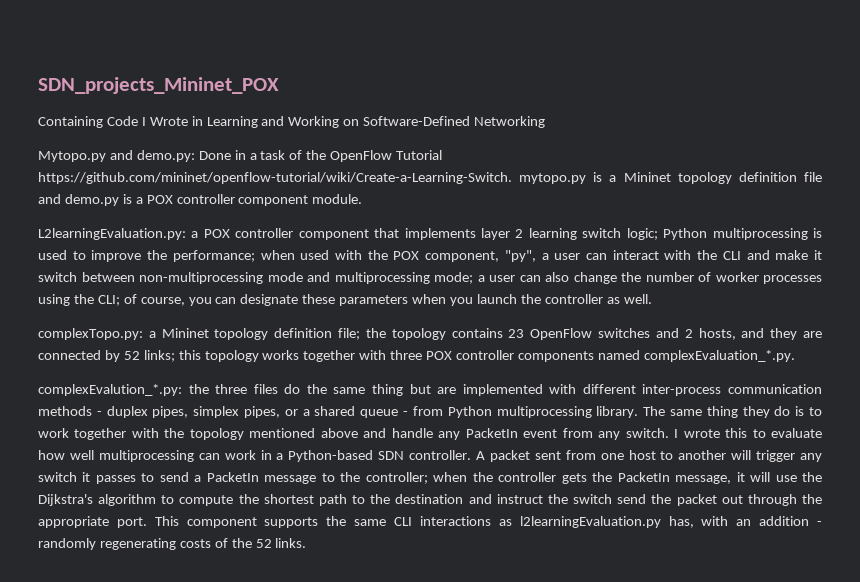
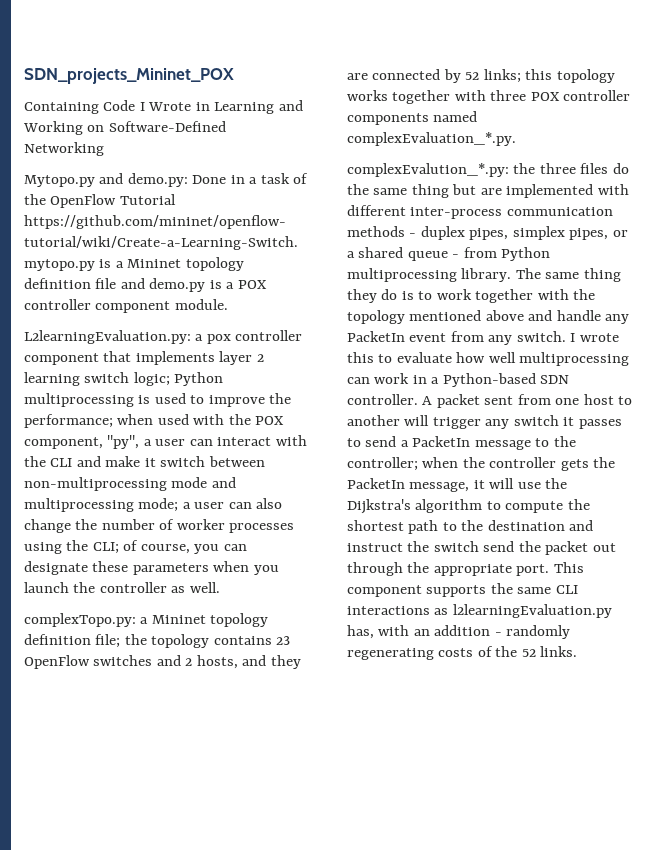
[203,229,230,238] POX -> [206,334,231,344] pox

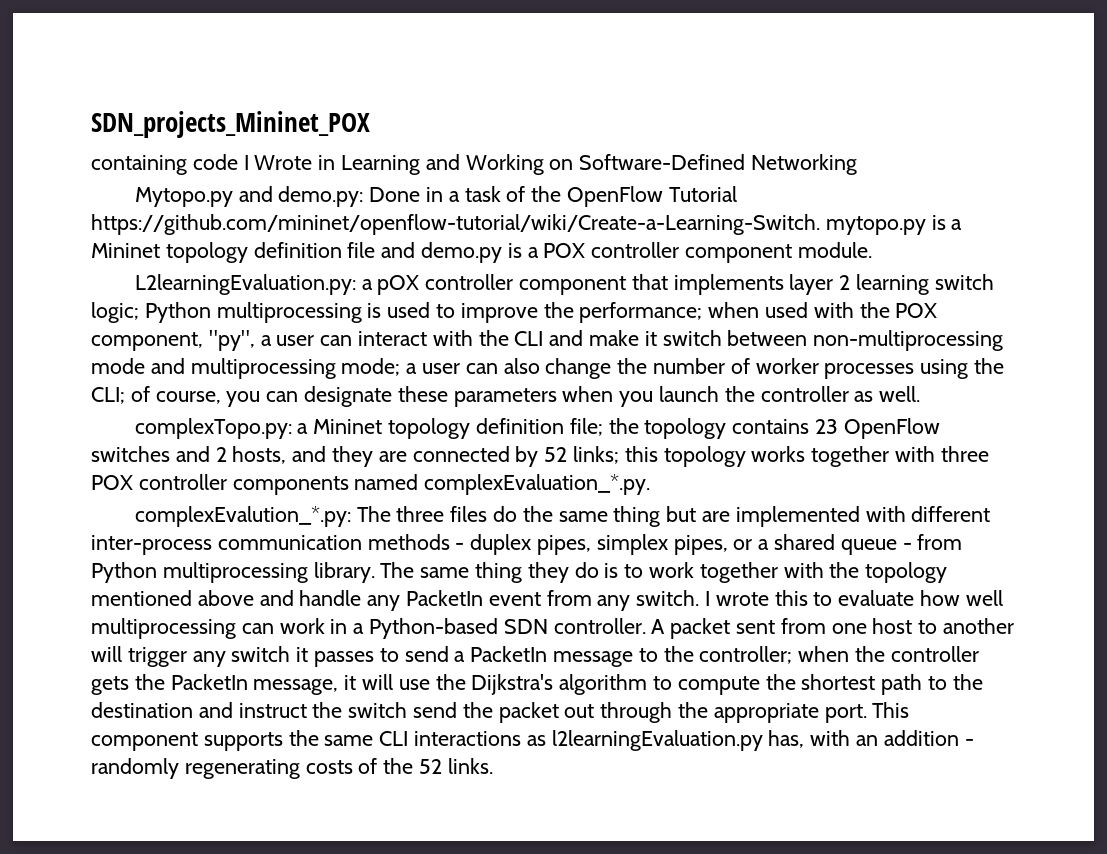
[24,100,136,114] Containing Code -> [91,154,238,175] containing code
[206,334,231,344] pox -> [377,275,420,295] pOX
[513,163,536,174] the -> [356,506,391,522] The

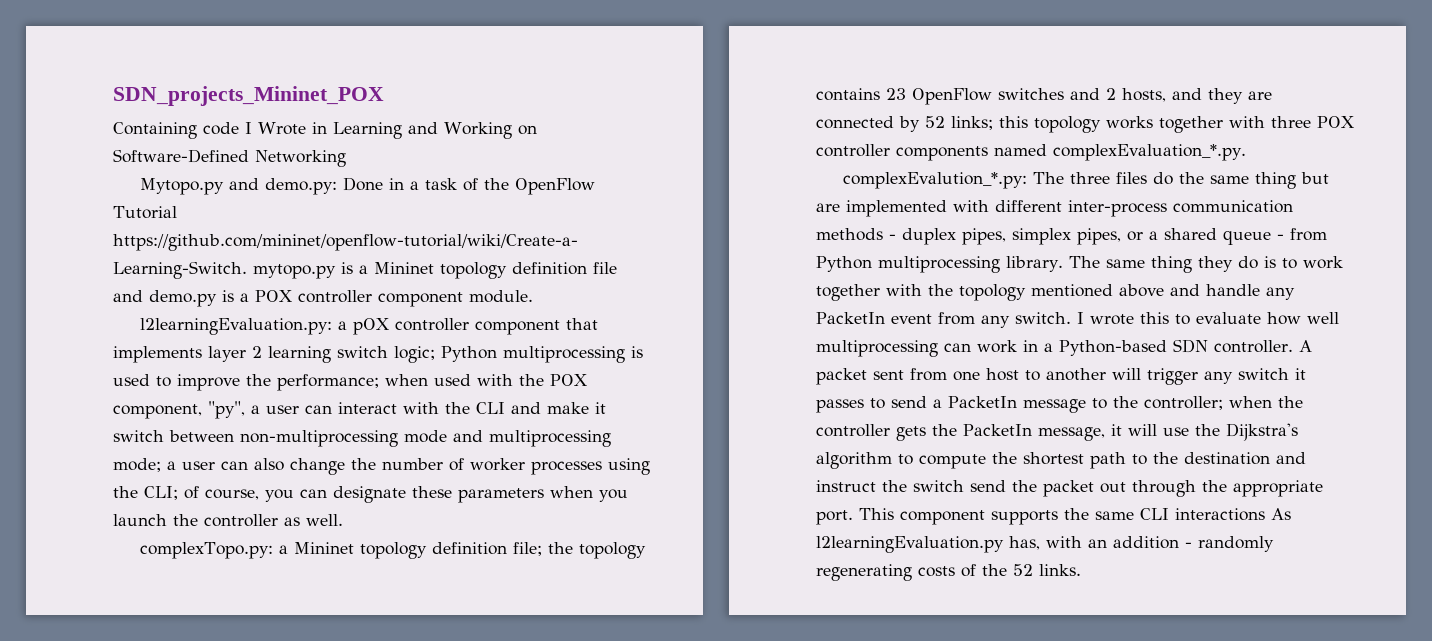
[91,155,187,175] containing -> [113,122,197,139] Containing
[134,274,356,295] L2learningEvaluation.py: -> [139,318,332,335] l2learningEvaluation.py:
[526,735,546,746] as -> [1271,508,1291,520] As

